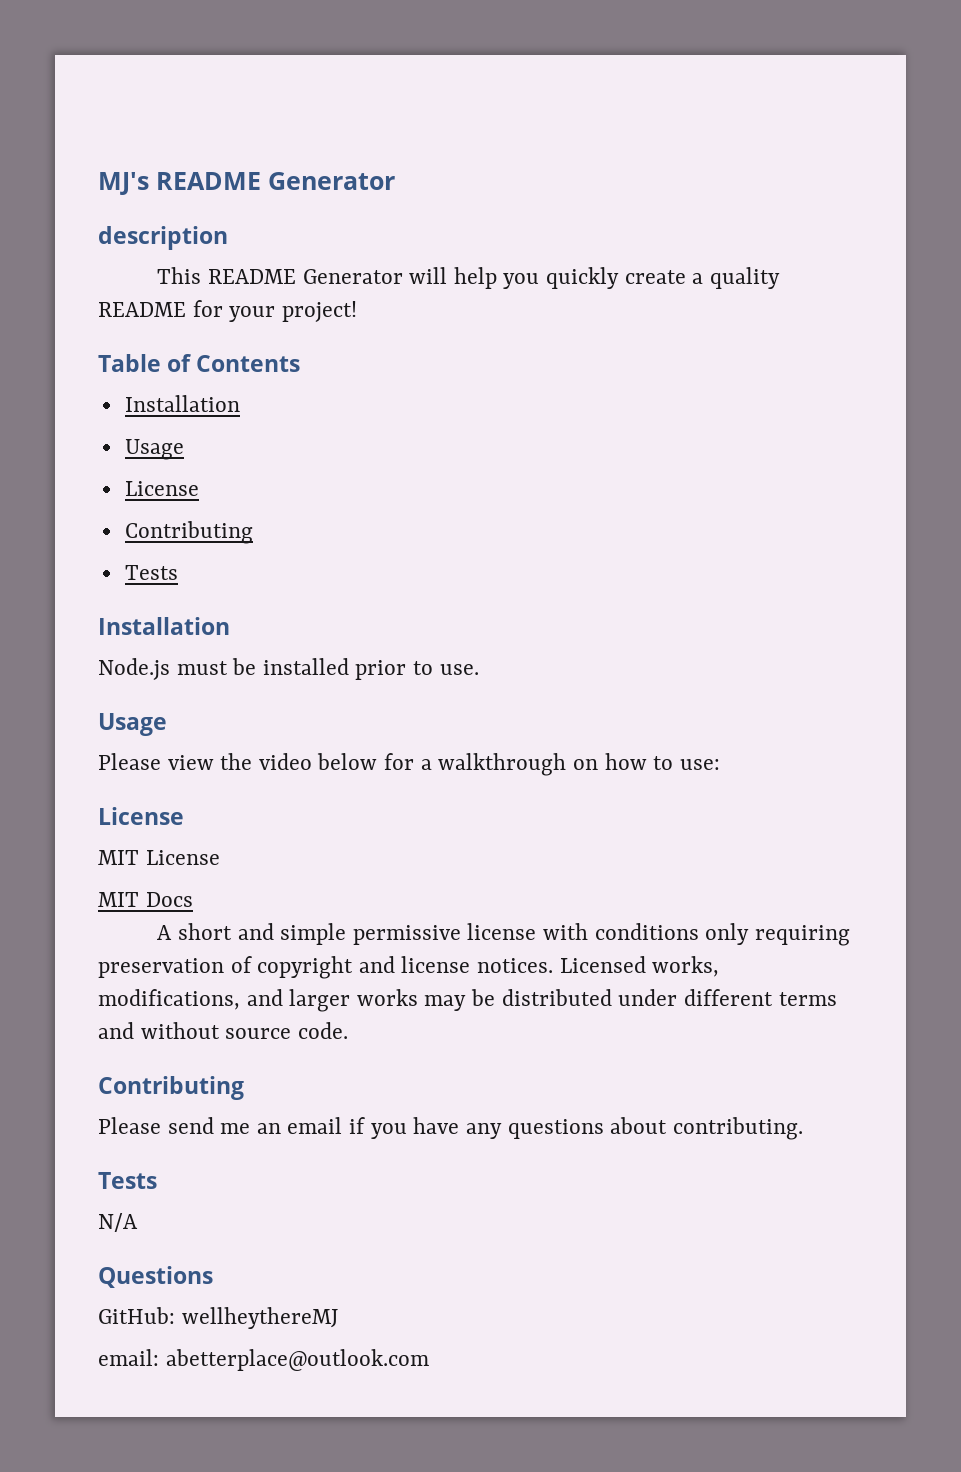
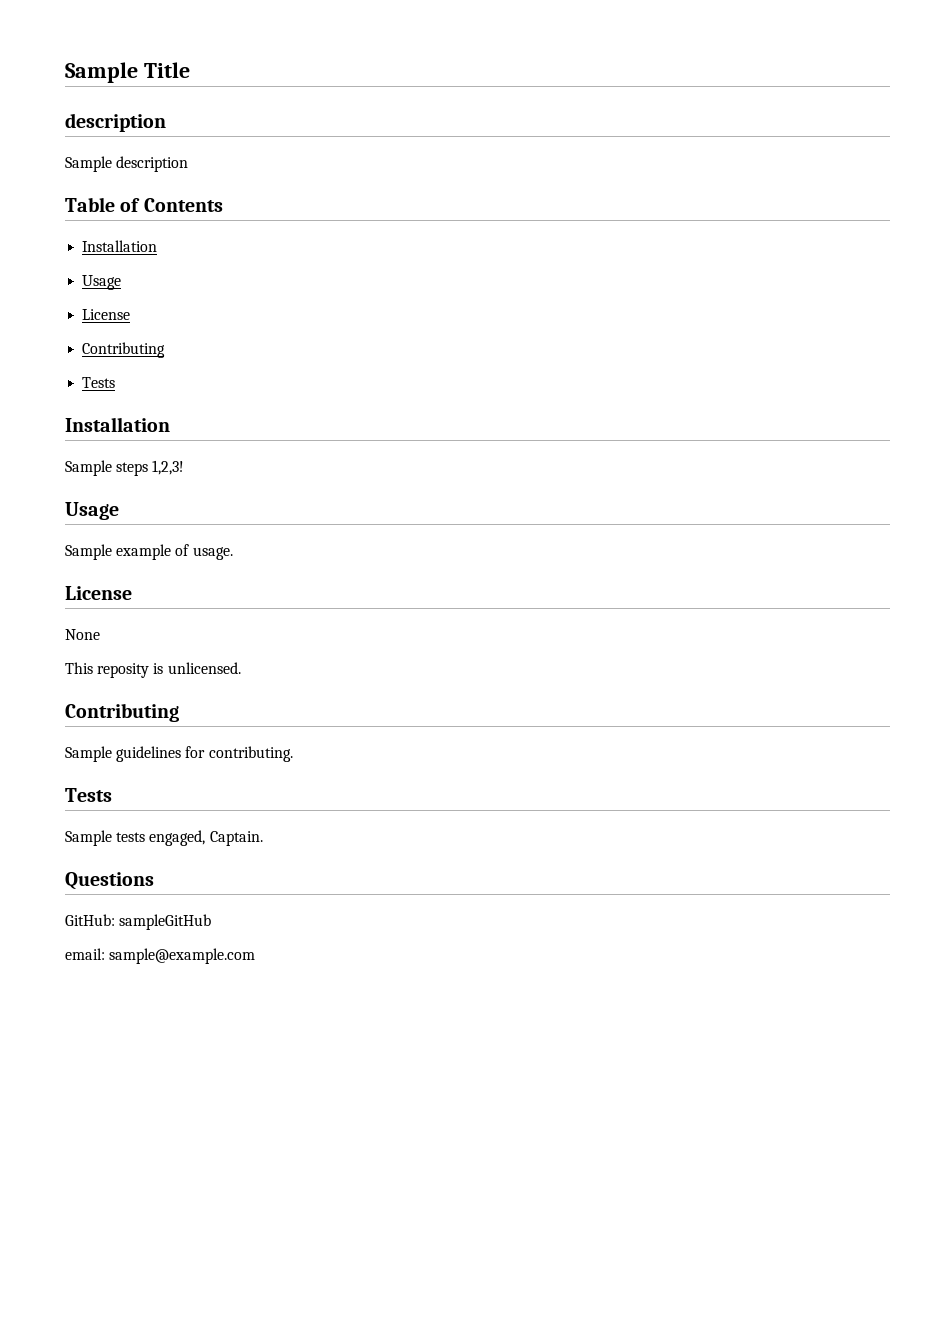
[98,172,395,195] [98,226,228,250] [157,267,780,289] [98,300,357,322] MJ's README Generator // description // This README Generator will help you quickly create a quality README for your project! -> [65,62,190,83] [65,113,166,132] [65,156,189,172] Sample Title // description // Sample description
[98,658,479,680] [98,713,167,736] [98,753,720,776] [98,807,184,825] [98,850,220,865] [98,892,193,907] [157,923,850,946] [98,956,720,979] [98,989,837,1012] [98,1022,348,1039] [98,1076,244,1100] [98,1117,803,1140] [98,1172,157,1189] [98,1213,138,1232] Node.js must be installed prior to use. // Usage // Please view the video below for a walkthrough on how to use: // License // MIT License // MIT Docs // A short and simple permissive license with conditions only requiring preservation of copyright and license notices. Licensed works, modifications, and larger works may be distributed under different terms and without source code. // Contributing // Please send me an email if you have any questions about contributing. // Tests // N/A -> [65,460,185,476] [65,502,119,520] [65,544,233,560] [65,586,132,600] [65,629,100,640] [65,662,241,678] [65,703,179,722] [65,746,293,762] [65,788,112,802] [65,830,263,846] Sample steps 1,2,3! // Usage // Sample example of usage. // License // None // This reposity is unlicensed. // Contributing // Sample guidelines for contributing. // Tests // Sample tests engaged, Captain.
[181,1307,339,1329] wellheythereMJ -> [119,914,212,930] sampleGitHub
[165,1349,429,1371] abetterplace@outlook.com -> [109,948,256,964] sample@example.com

